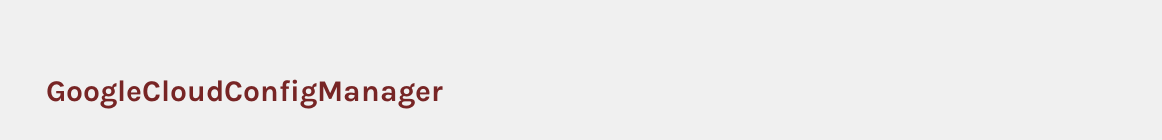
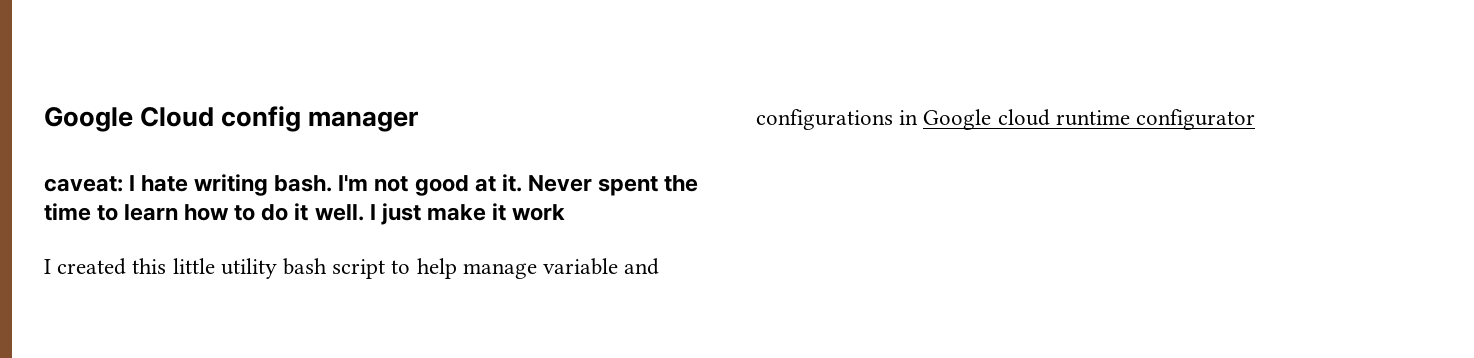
[46,79,443,109] GoogleCloudConfigManager -> [44,106,419,132] [44,174,698,196] [44,203,565,225] [44,258,660,279] [756,109,1256,130] Google Cloud config manager // caveat: I hate writing bash. I'm not good at it. Never spent the time to learn how to do it well. I just make it work // I created this little utility bash script to help manage variable and configurations in Google cloud runtime configurator

